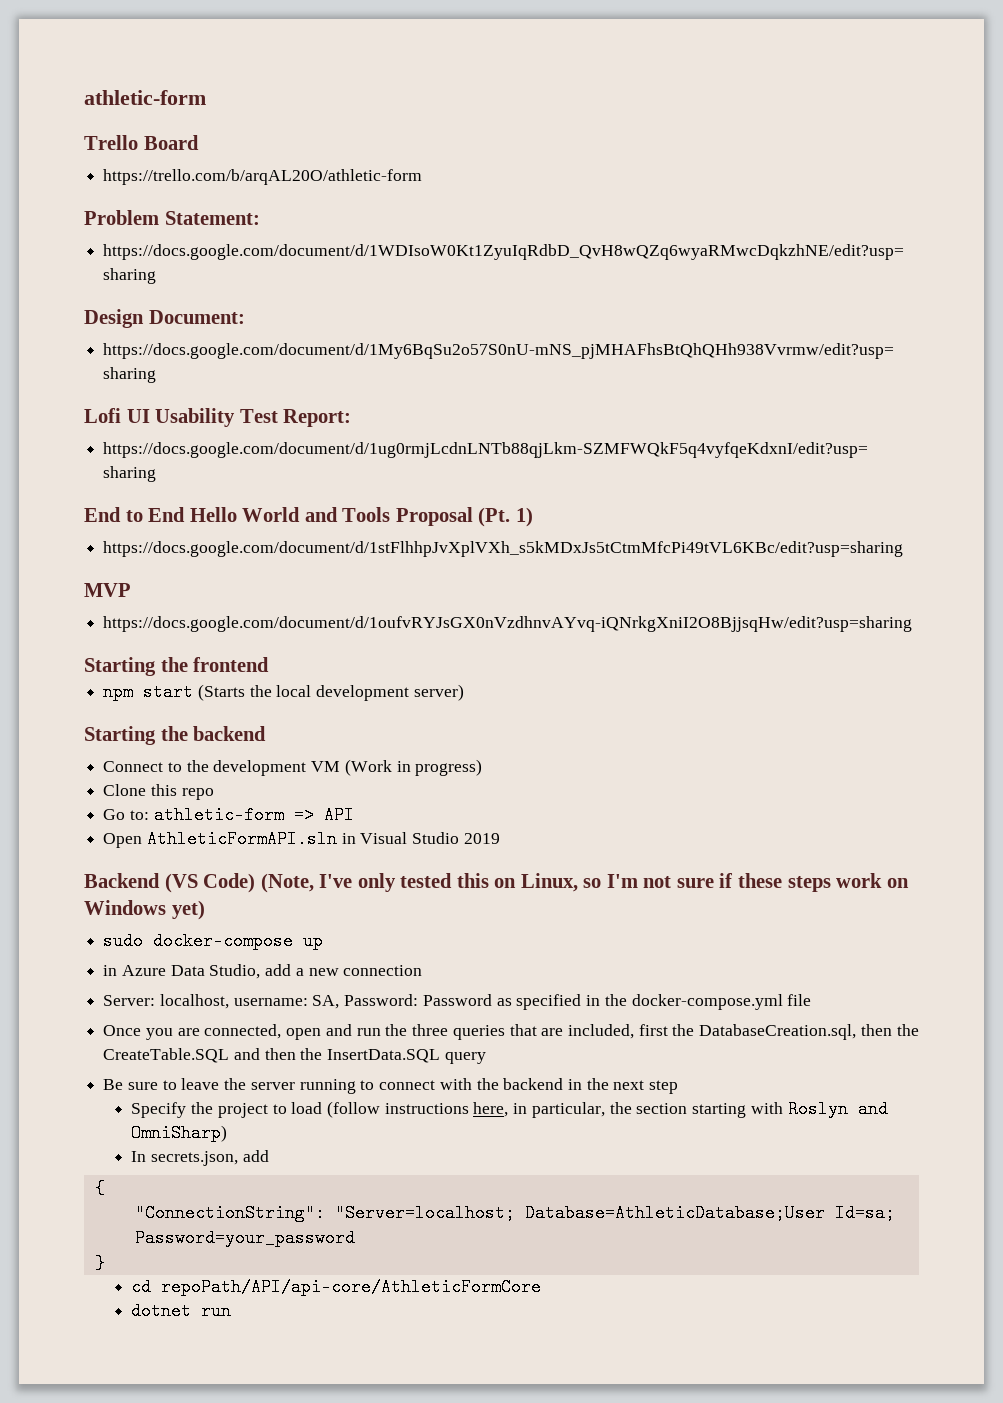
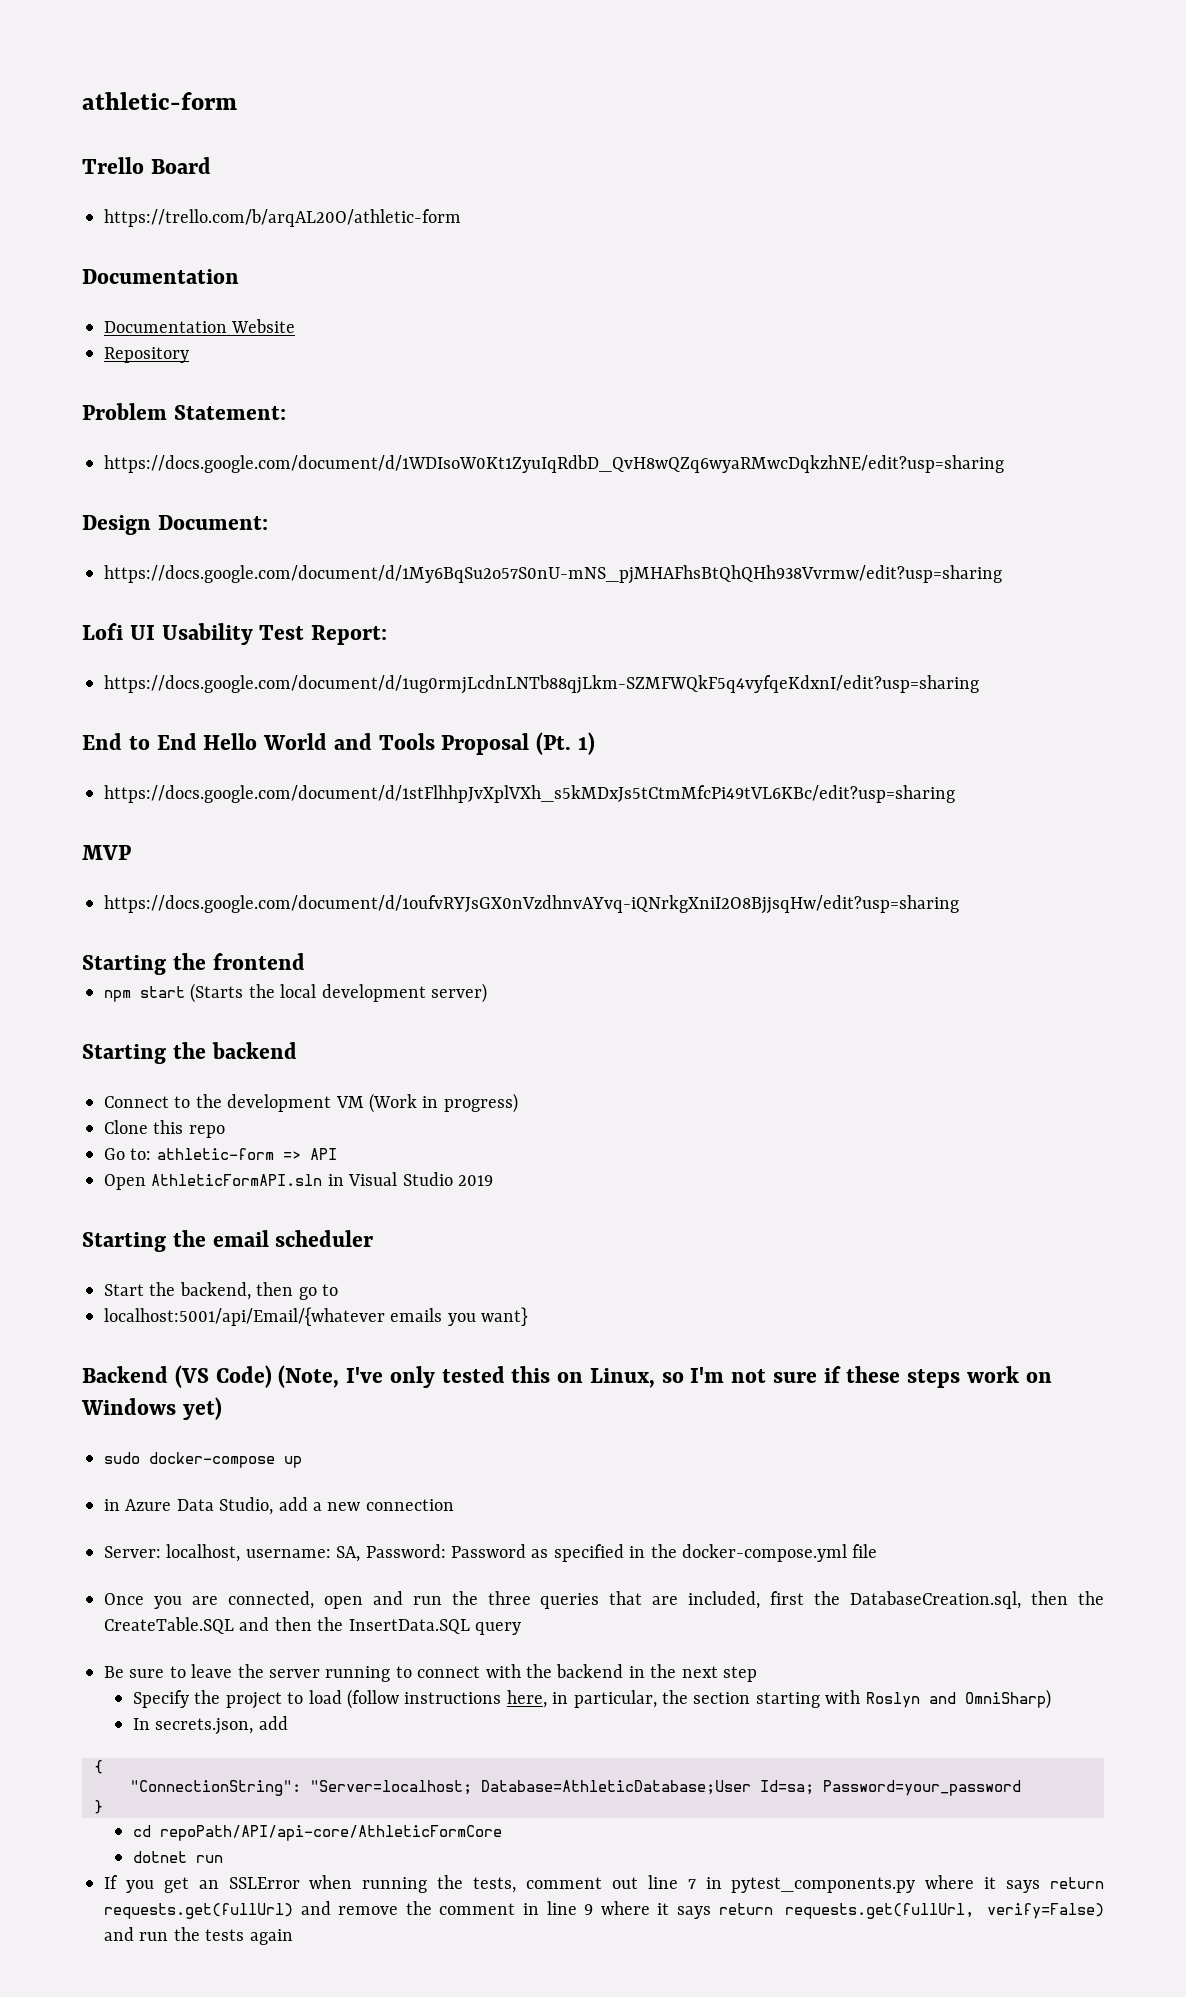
(423, 177) none -> [82,269,239,284] [104,319,296,333] [104,347,189,363] // Documentation // Documentation Website // Repository
(500, 838) none -> [82,1230,374,1252] [104,1282,338,1300] [104,1307,529,1326] // Starting the email scheduler // Start the backend, then go to // localhost:5001/api/Email/{whatever emails you want}
(232, 1311) none -> [104,1875,1105,1893] [104,1901,1104,1919] [104,1927,293,1945] // If you get an SSLError when running the tests, comment out line 7 in pytest_components.py where it says return requests.get(fullUrl) and remove the comment in line 9 where it says return requests.get(fullUrl, verify=False) and run the tests again

